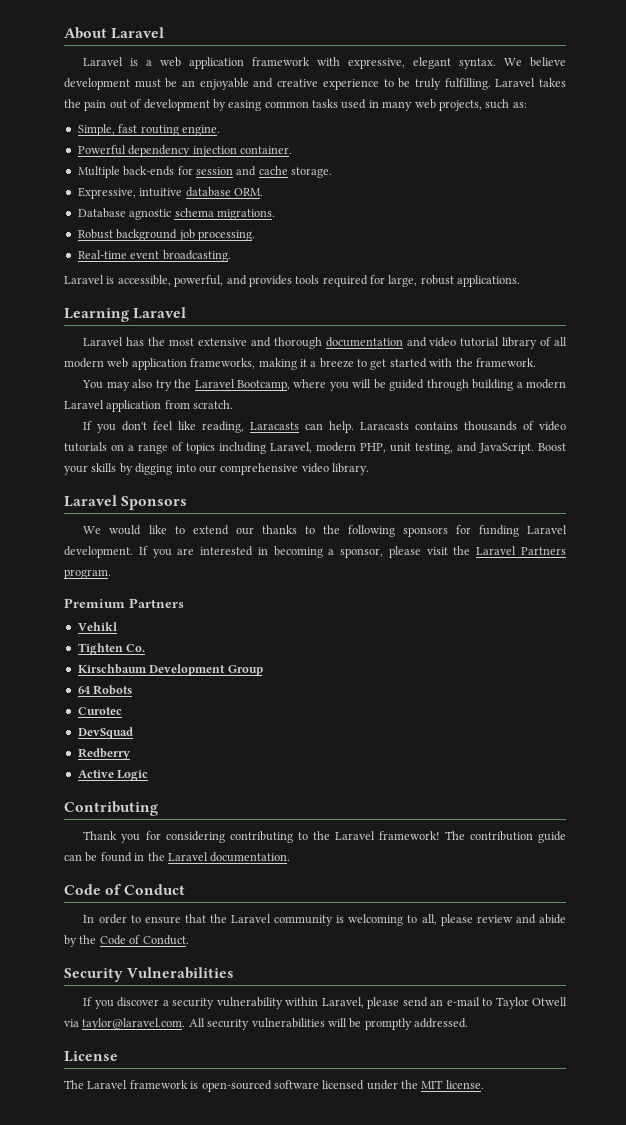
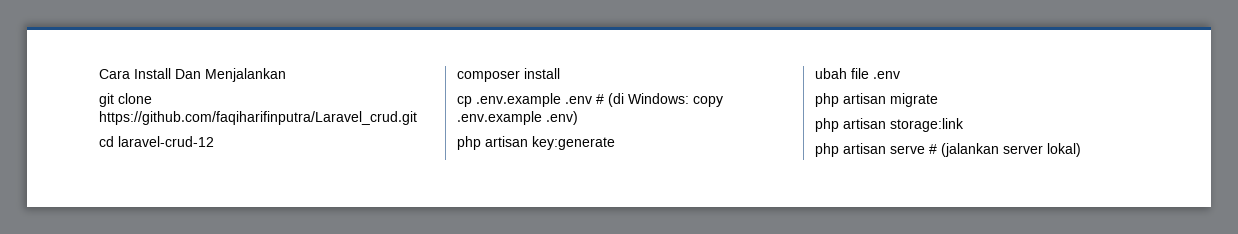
[64,27,165,39] [83,57,566,69] [64,78,566,90] [64,99,527,111] [77,124,220,136] [77,145,292,157] [77,166,332,178] [77,187,263,199] [77,208,275,220] [77,229,255,241] [77,250,231,262] [64,275,521,287] [64,307,187,322] [83,337,567,349] [64,358,536,370] [82,379,566,391] [64,400,234,412] [83,421,566,433] [64,442,566,454] [64,463,369,475] [64,495,188,510] [83,525,567,537] [64,546,566,558] [64,569,111,579] [64,598,184,608] [77,622,117,631] [77,643,146,655] [77,664,263,676] [77,685,133,695] [77,707,122,715] [77,727,133,739] [77,748,130,760] [77,770,149,781] [64,801,158,816] [83,831,567,843] [64,852,291,862] [64,884,186,895] [83,914,567,926] [64,935,189,947] [64,967,235,982] [83,997,567,1009] [64,1018,468,1030] [64,1051,118,1062] [64,1080,484,1092] About Laravel // Laravel is a web application framework with expressive, elegant syntax. We believe development must be an enjoyable and creative experience to be truly fulfilling. Laravel takes the pain out of development by easing common tasks used in many web projects, such as: // Simple, fast routing engine. // Powerful dependency injection container. // Multiple back-ends for session and cache storage. // Expressive, intuitive database ORM. // Database agnostic schema migrations. // Robust background job processing. // Real-time event broadcasting. // Laravel is accessible, powerful, and provides tools required for large, robust applications. // Learning Laravel // Laravel has the most extensive and thorough documentation and video tutorial library of all modern web application frameworks, making it a breeze to get started with the framework. // You may also try the Laravel Bootcamp, where you will be guided through building a modern Laravel application from scratch. // If you don't feel like reading, Laracasts can help. Laracasts contains thousands of video tutorials on a range of topics including Laravel, modern PHP, unit testing, and JavaScript. Boost your skills by digging into our comprehensive video library. // Laravel Sponsors // We would like to extend our thanks to the following sponsors for funding Laravel development. If you are interested in becoming a sponsor, please visit the Laravel Partners program. // Premium Partners // Vehikl // Tighten Co. // Kirschbaum Development Group // 64 Robots // Curotec // DevSquad // Redberry // Active Logic // Contributing // Thank you for considering contributing to the Laravel framework! The contribution guide can be found in the Laravel documentation. // Code of Conduct // In order to ensure that the Laravel community is welcoming to all, please review and abide by the Code of Conduct. // Security Vulnerabilities // If you discover a security vulnerability within Laravel, please send an e-mail to Taylor Otwell via taylor@laravel.com. All security vulnerabilities will be promptly addressed. // License // The Laravel framework is open-sourced software licensed under the MIT license. -> [99,68,286,82] [99,93,152,107] [99,111,417,125] [99,136,214,147] [457,68,560,82] [457,93,723,107] [457,111,578,125] [457,136,615,150] [815,68,900,79] [815,93,938,107] [815,118,964,132] [815,143,1081,157] Cara Install Dan Menjalankan // git clone https://github.com/faqiharifinputra/Laravel_crud.git // cd laravel-crud-12 // composer install // cp .env.example .env # (di Windows: copy .env.example .env) // php artisan key:generate // ubah file .env // php artisan migrate // php artisan storage:link // php artisan serve # (jalankan server lokal)

